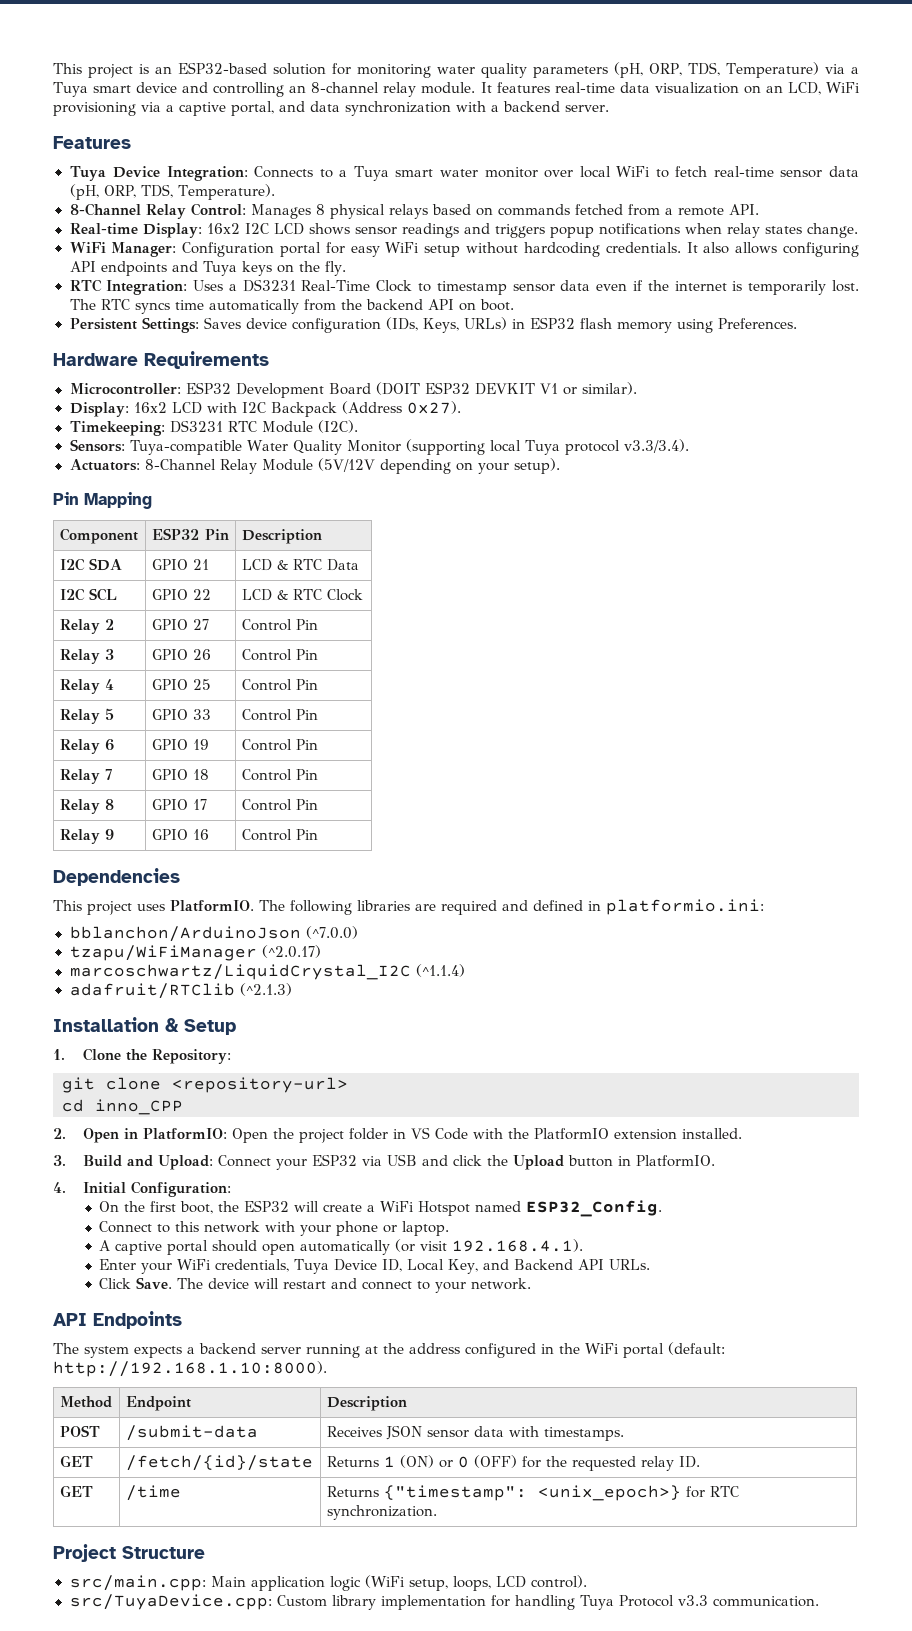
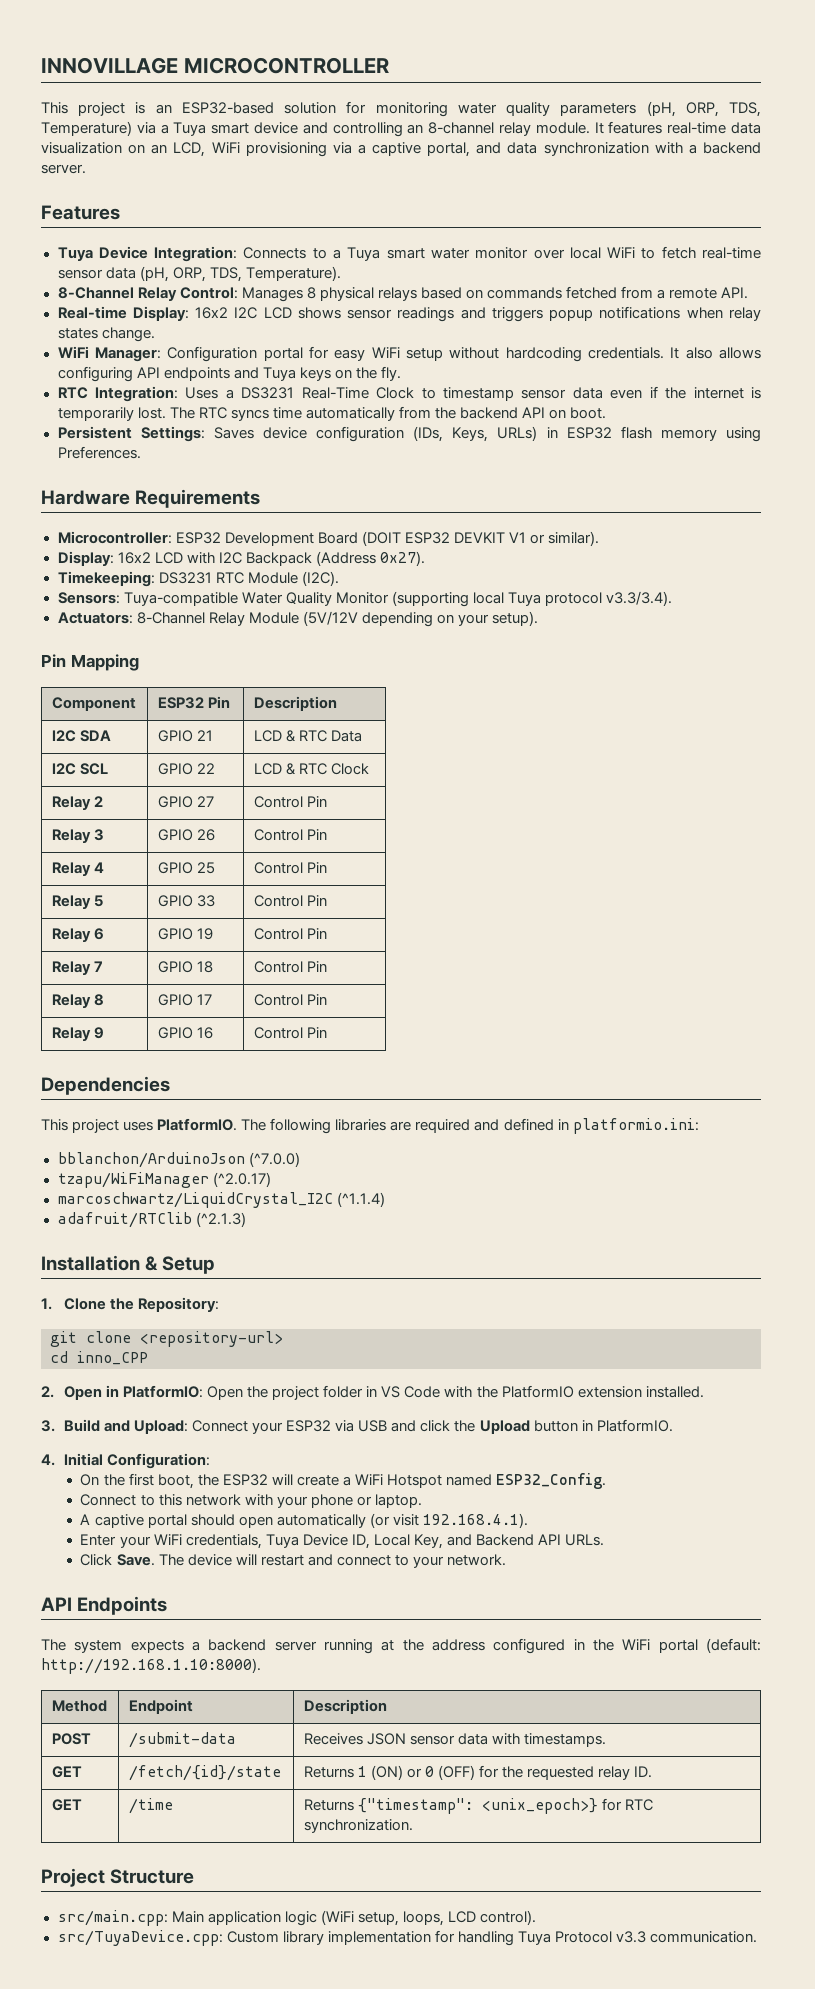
(53, 68) none -> [41,57,389,74] INNOVILLAGE MICROCONTROLLER //

